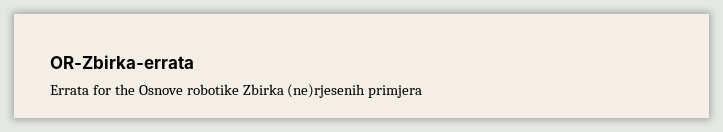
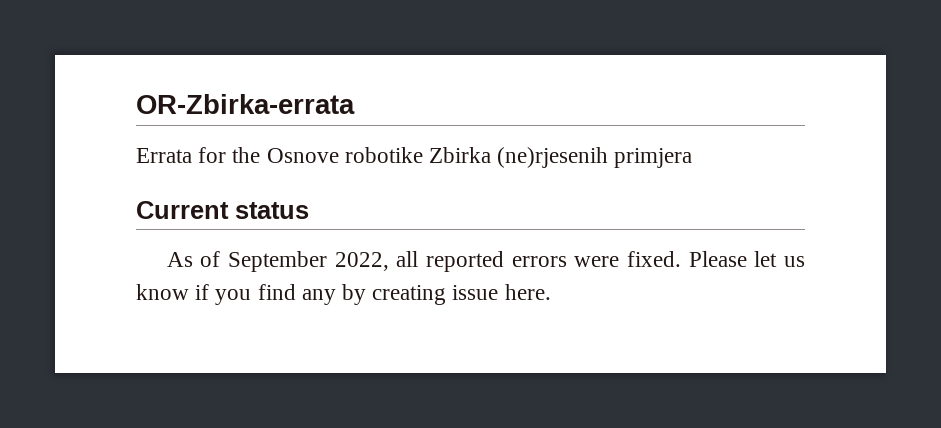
(423, 91) none -> [136,201,309,219] [166,251,805,272] [136,284,551,305] // Current status // As of September 2022, all reported errors were fixed. Please let us know if you find any by creating issue here.

